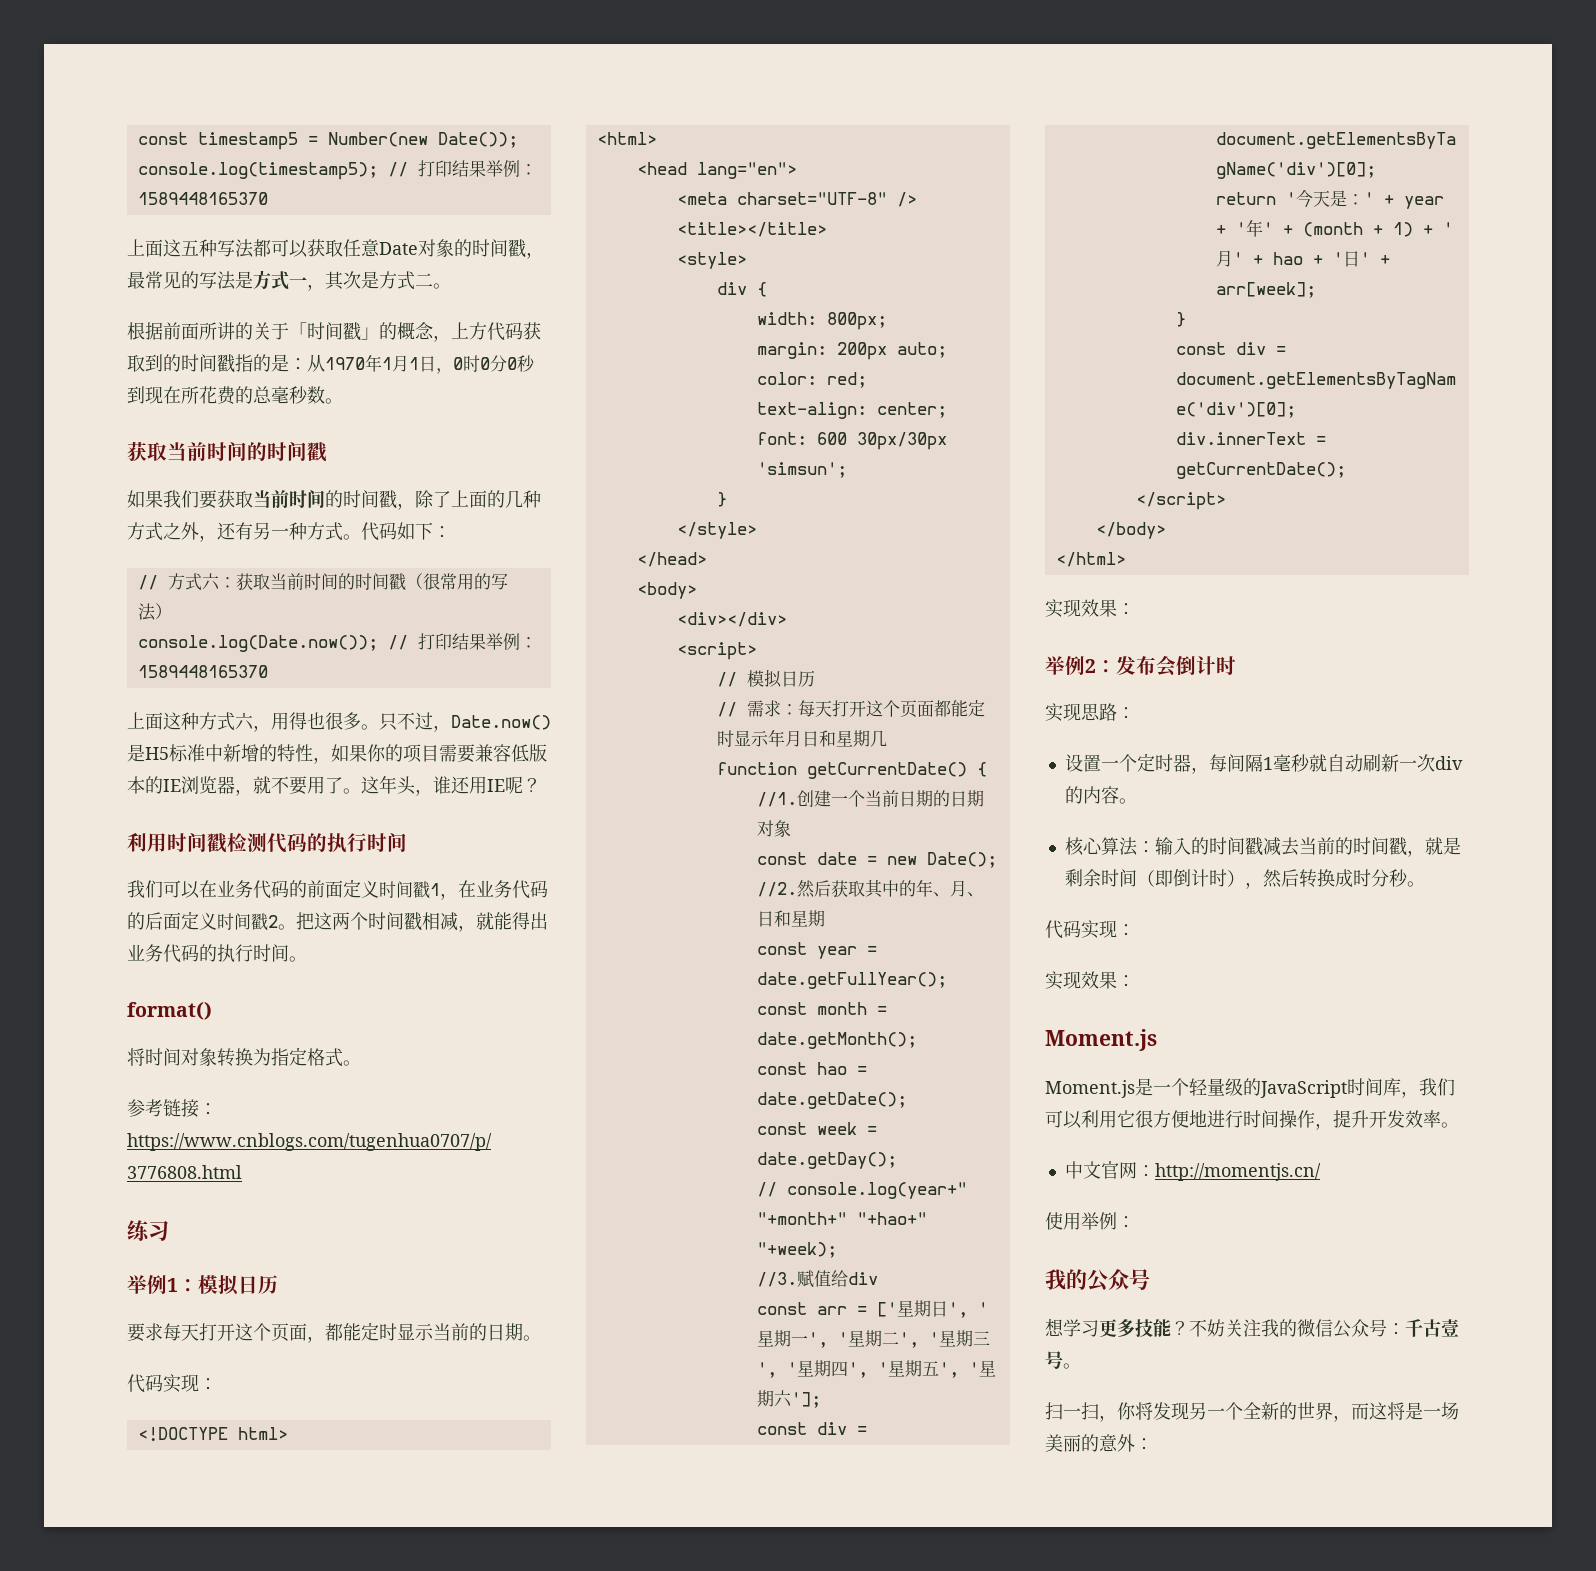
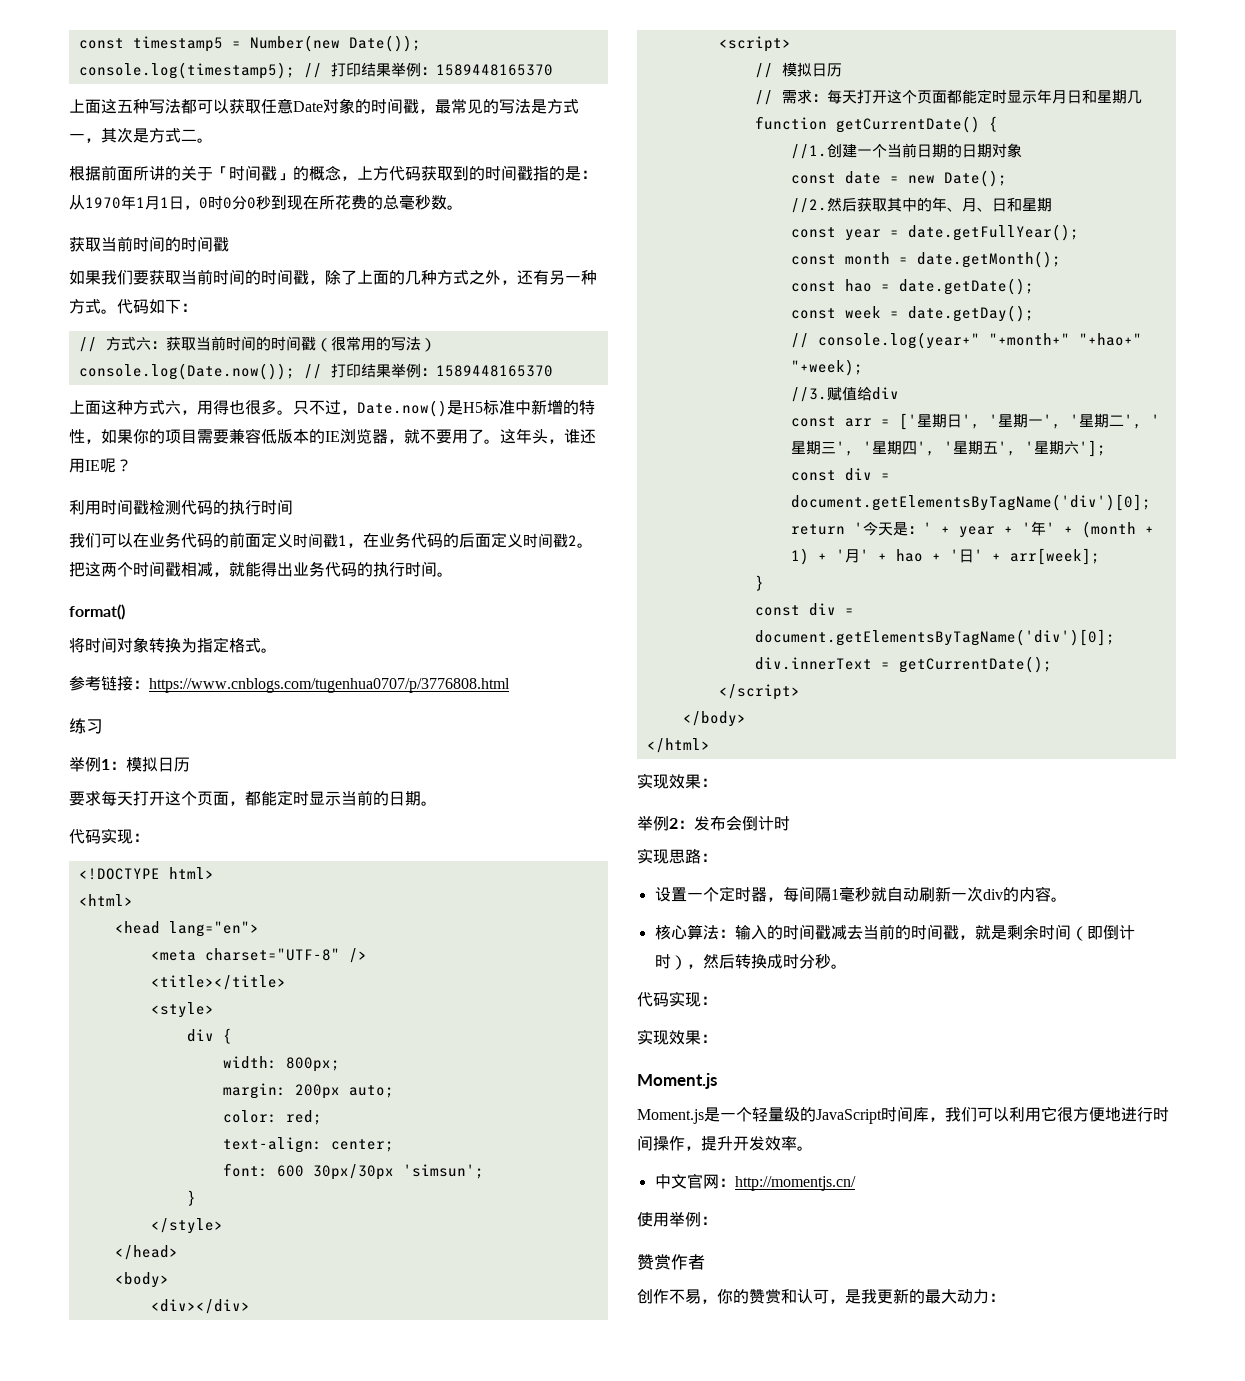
[1045,1269,1150,1292] [1045,1318,1459,1338] [1045,1351,1081,1369] [1045,1402,1459,1422] [1045,1434,1135,1452] 我的公众号 // 想学习更多技能？不妨关注我的微信公众号：千古壹号。 // 扫一扫，你将发现另一个全新的世界，而这将是一场美丽的意外 -> [637,1254,705,1270] [637,1288,989,1304] 赞赏作者 // 创作不易，你的赞赏和认可，是我更新的最大动力

